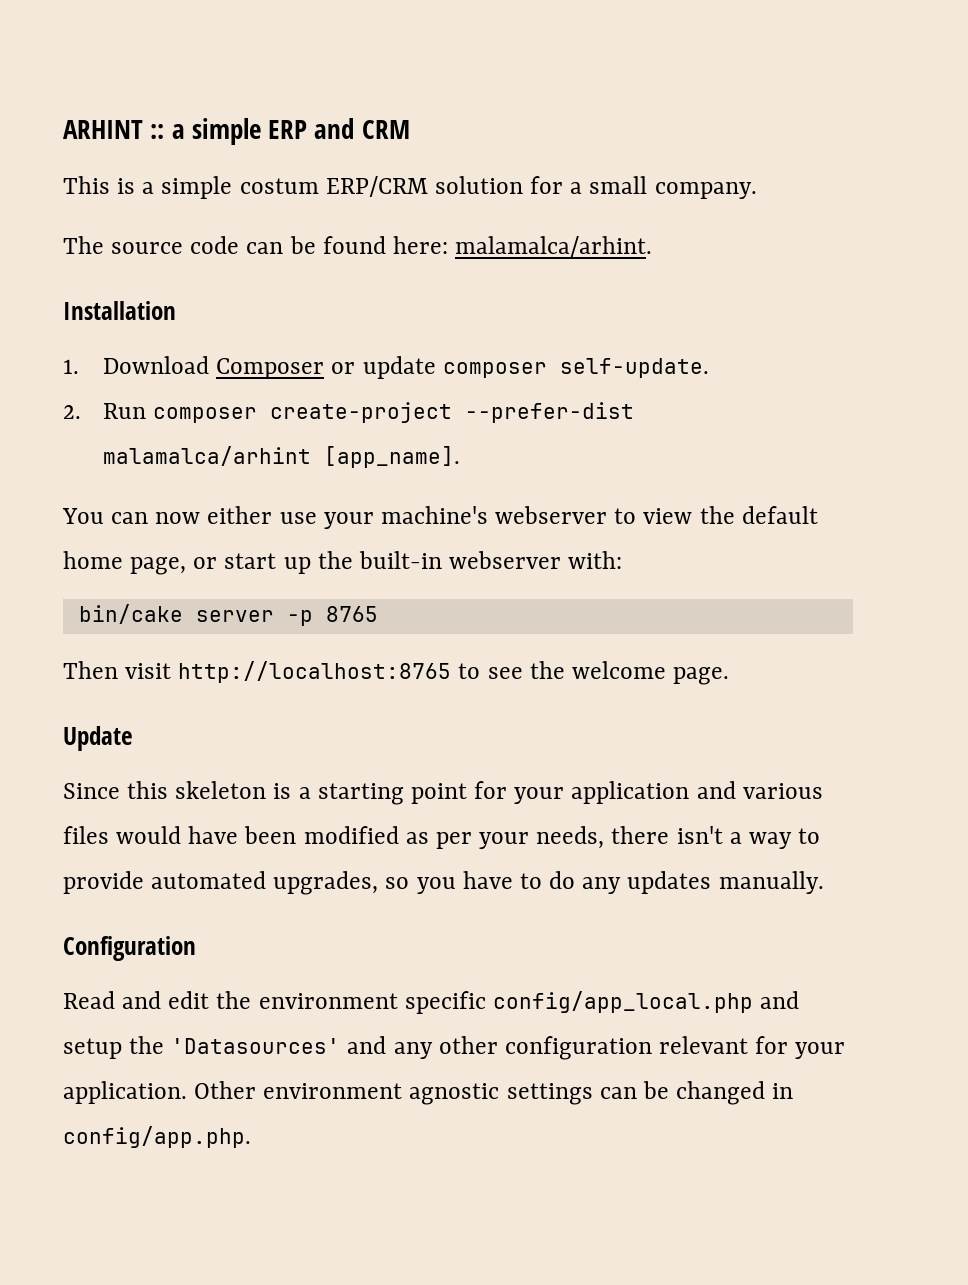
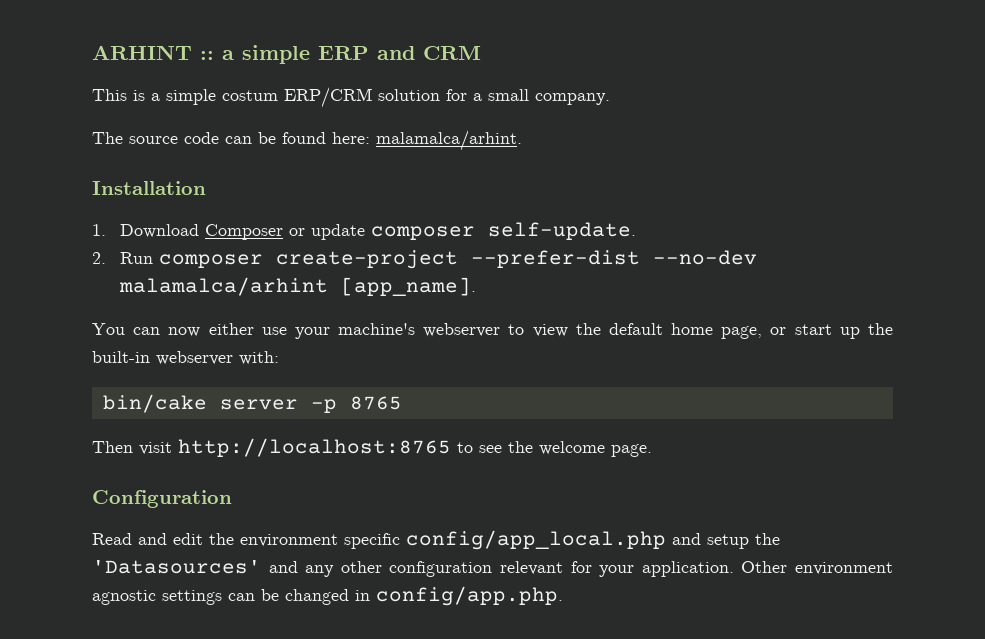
(635, 412) none -> [652,250,757,265] --no-dev
[63,726,133,751] [63,781,823,805] [63,826,821,849] [63,871,824,895] // Update // Since this skeleton is a starting point for your application and various files would have been modified as per your needs, there isn't a way to provide automated upgrades, so you have to do any updates manually. -> (652, 450) none

